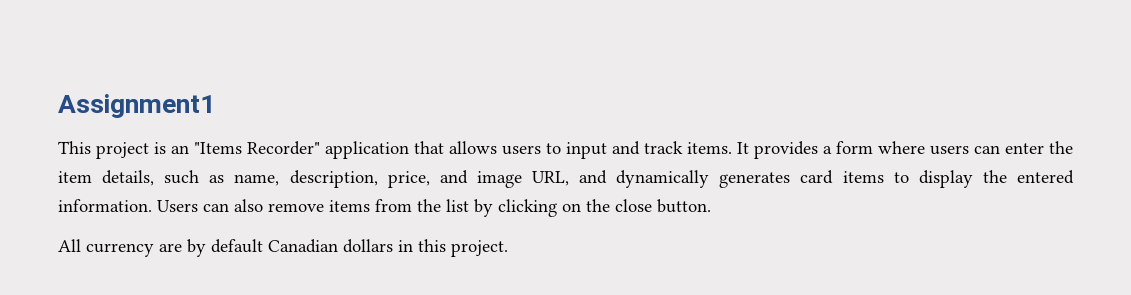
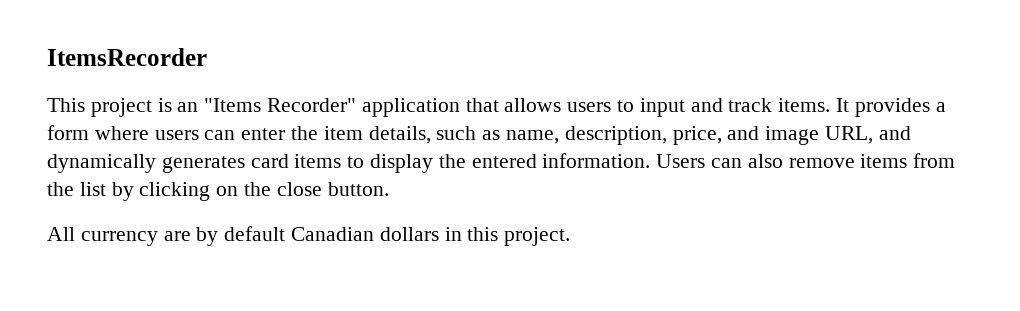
[58,94,215,118] Assignment1 -> [47,48,207,66] ItemsRecorder

